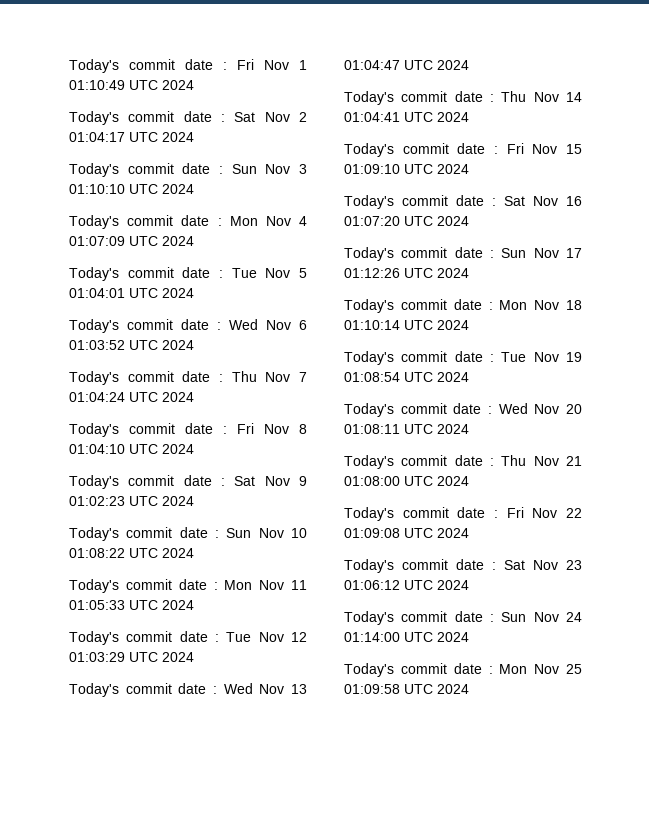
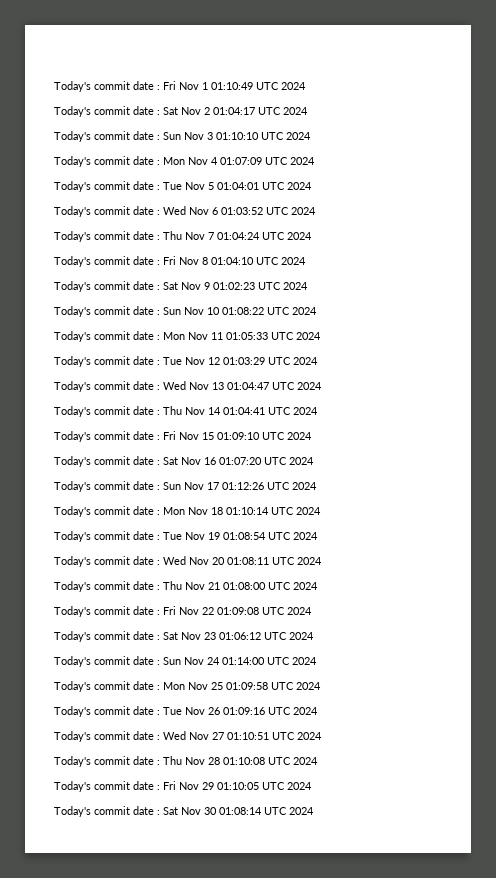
(469, 689) none -> [54,706,318,717] [54,731,322,742] [54,756,318,767] [54,781,312,792] [54,806,314,817] // Today's commit date : Tue Nov 26 01:09:16 UTC 2024 // Today's commit date : Wed Nov 27 01:10:51 UTC 2024 // Today's commit date : Thu Nov 28 01:10:08 UTC 2024 // Today's commit date : Fri Nov 29 01:10:05 UTC 2024 // Today's commit date : Sat Nov 30 01:08:14 UTC 2024

